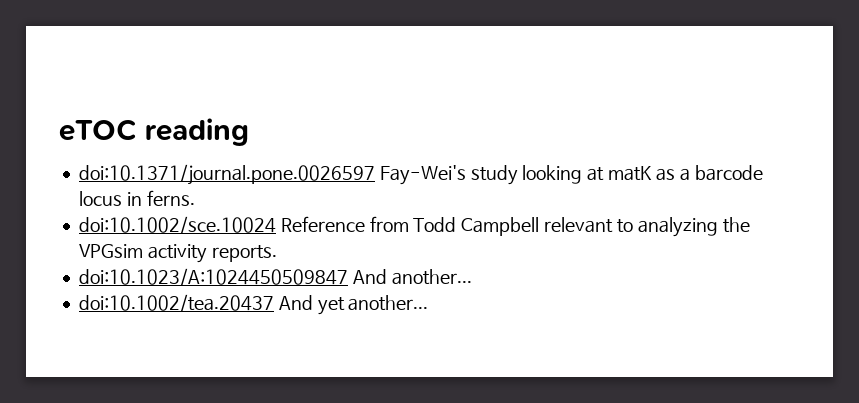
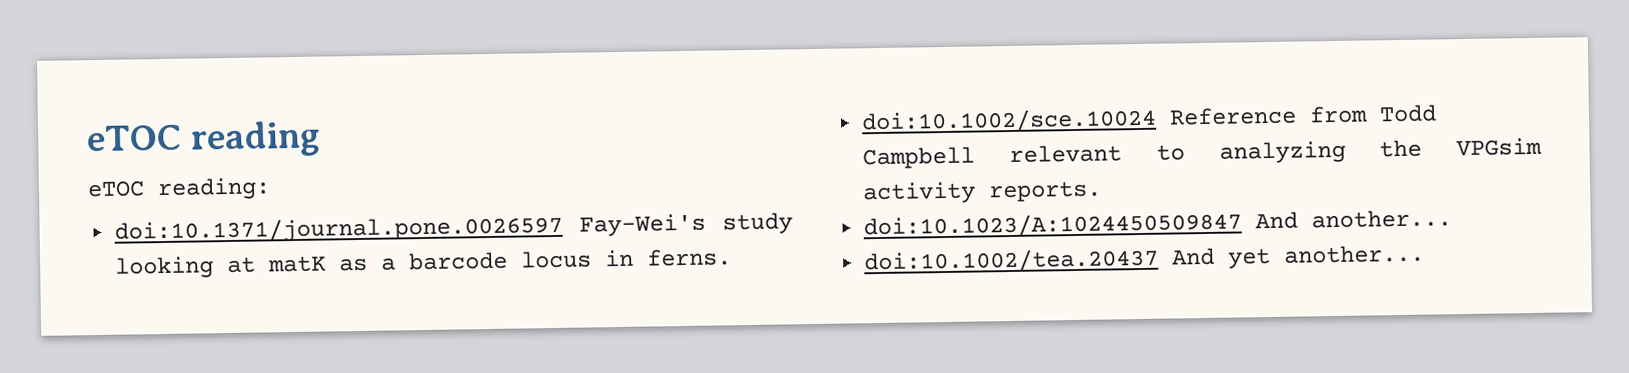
(250, 132) none -> [87,177,271,201] // eTOC reading:

